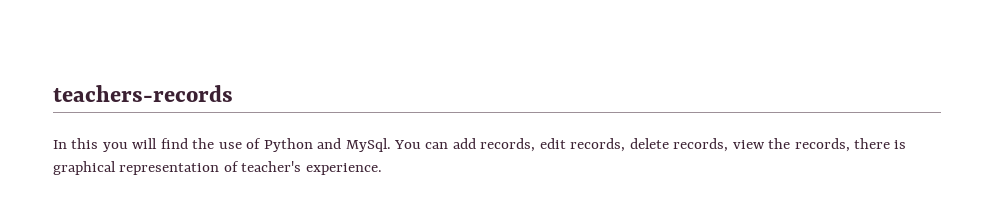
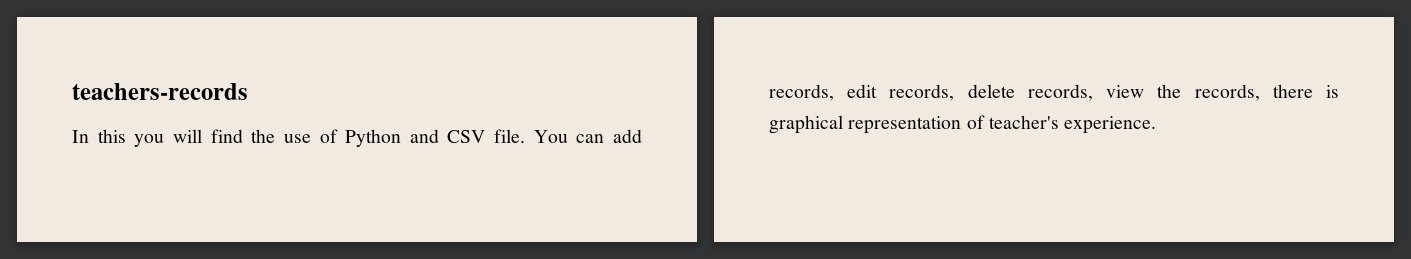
[345,138,391,152] MySql. -> [447,129,526,143] CSV file.

